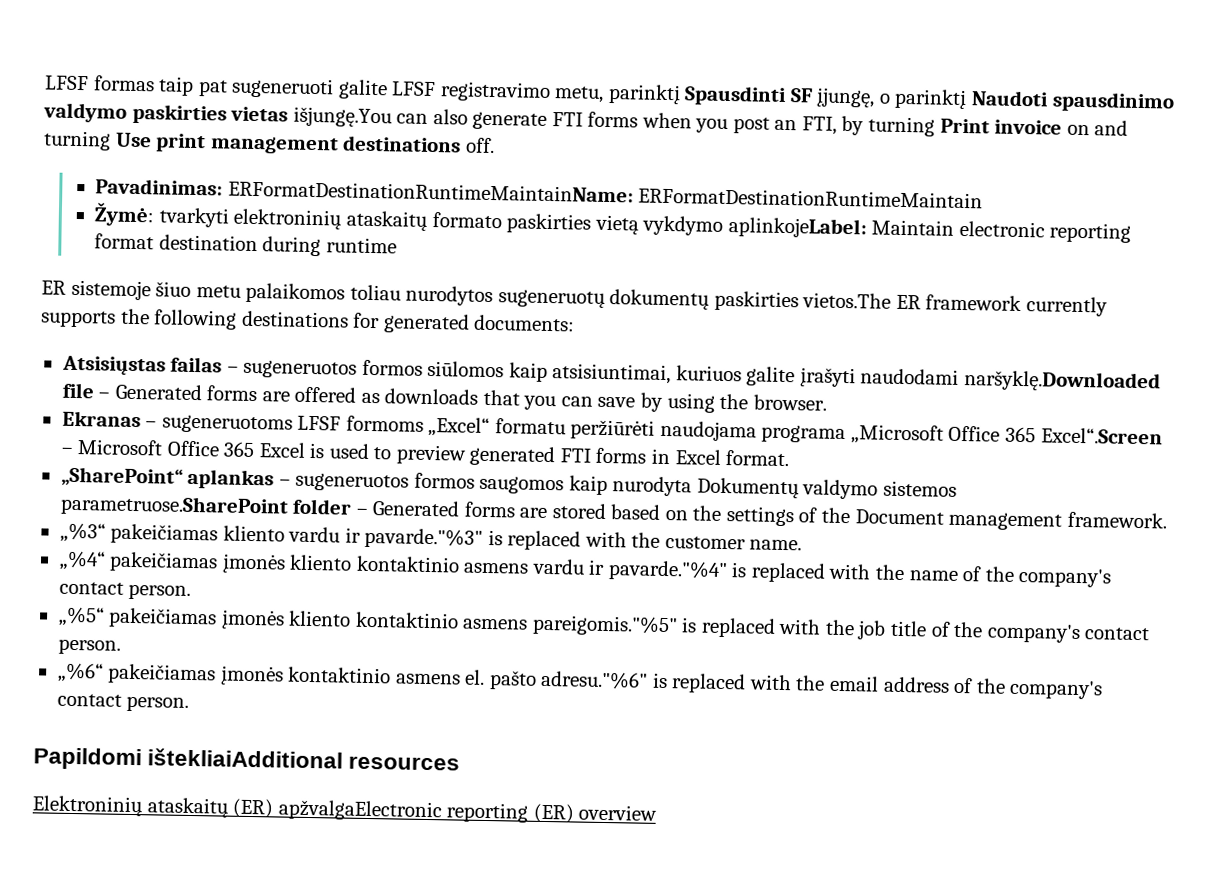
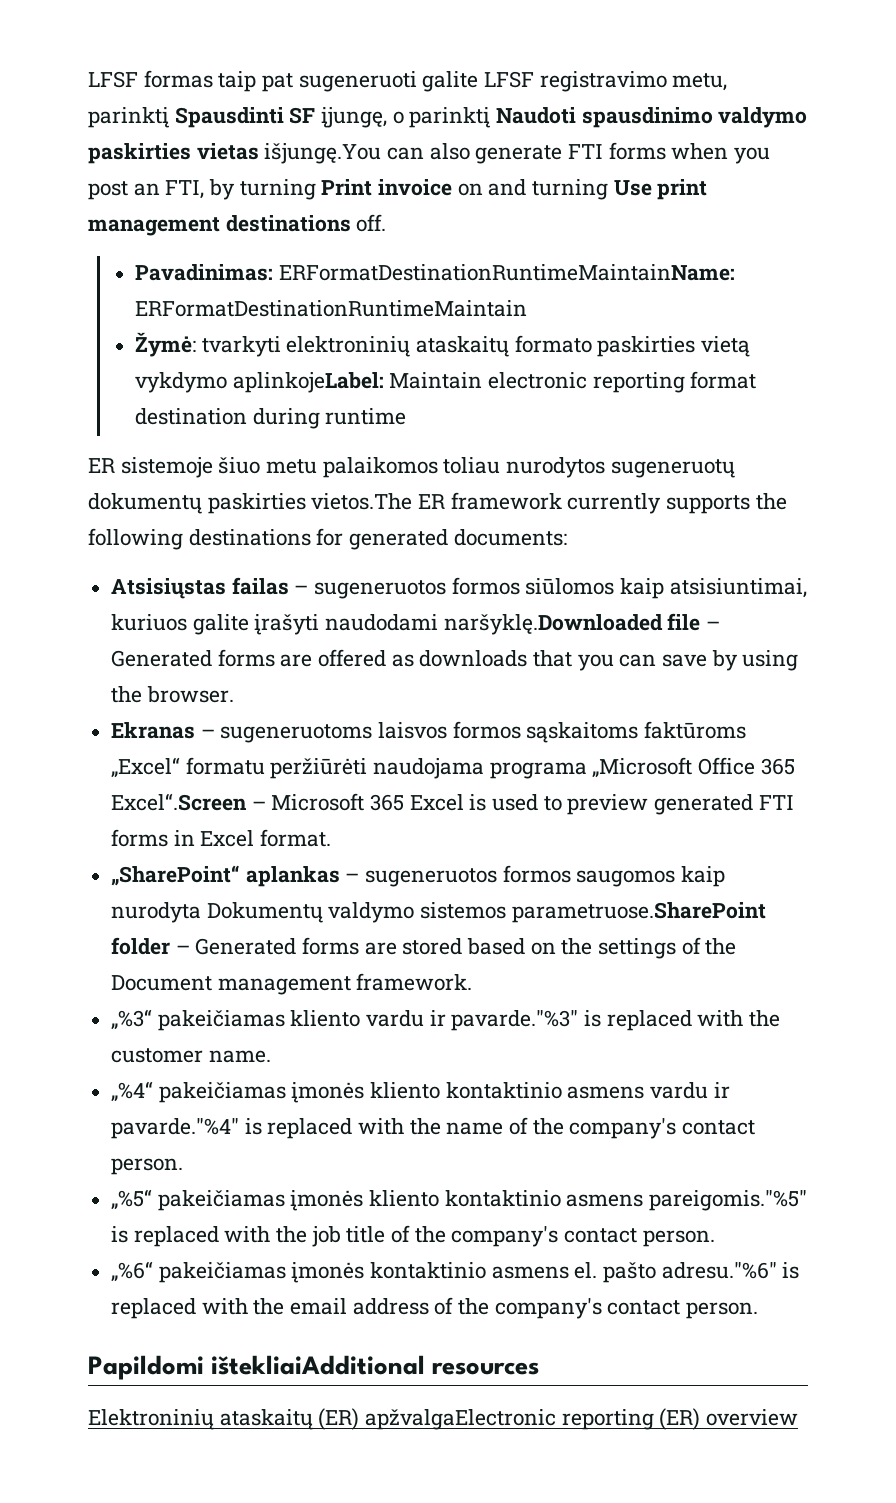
[297,415,424,432] LFSF formoms -> [378,721,747,743] laisvos formos sąskaitoms faktūroms
[166,440,220,457] Office -> (365, 802) none

